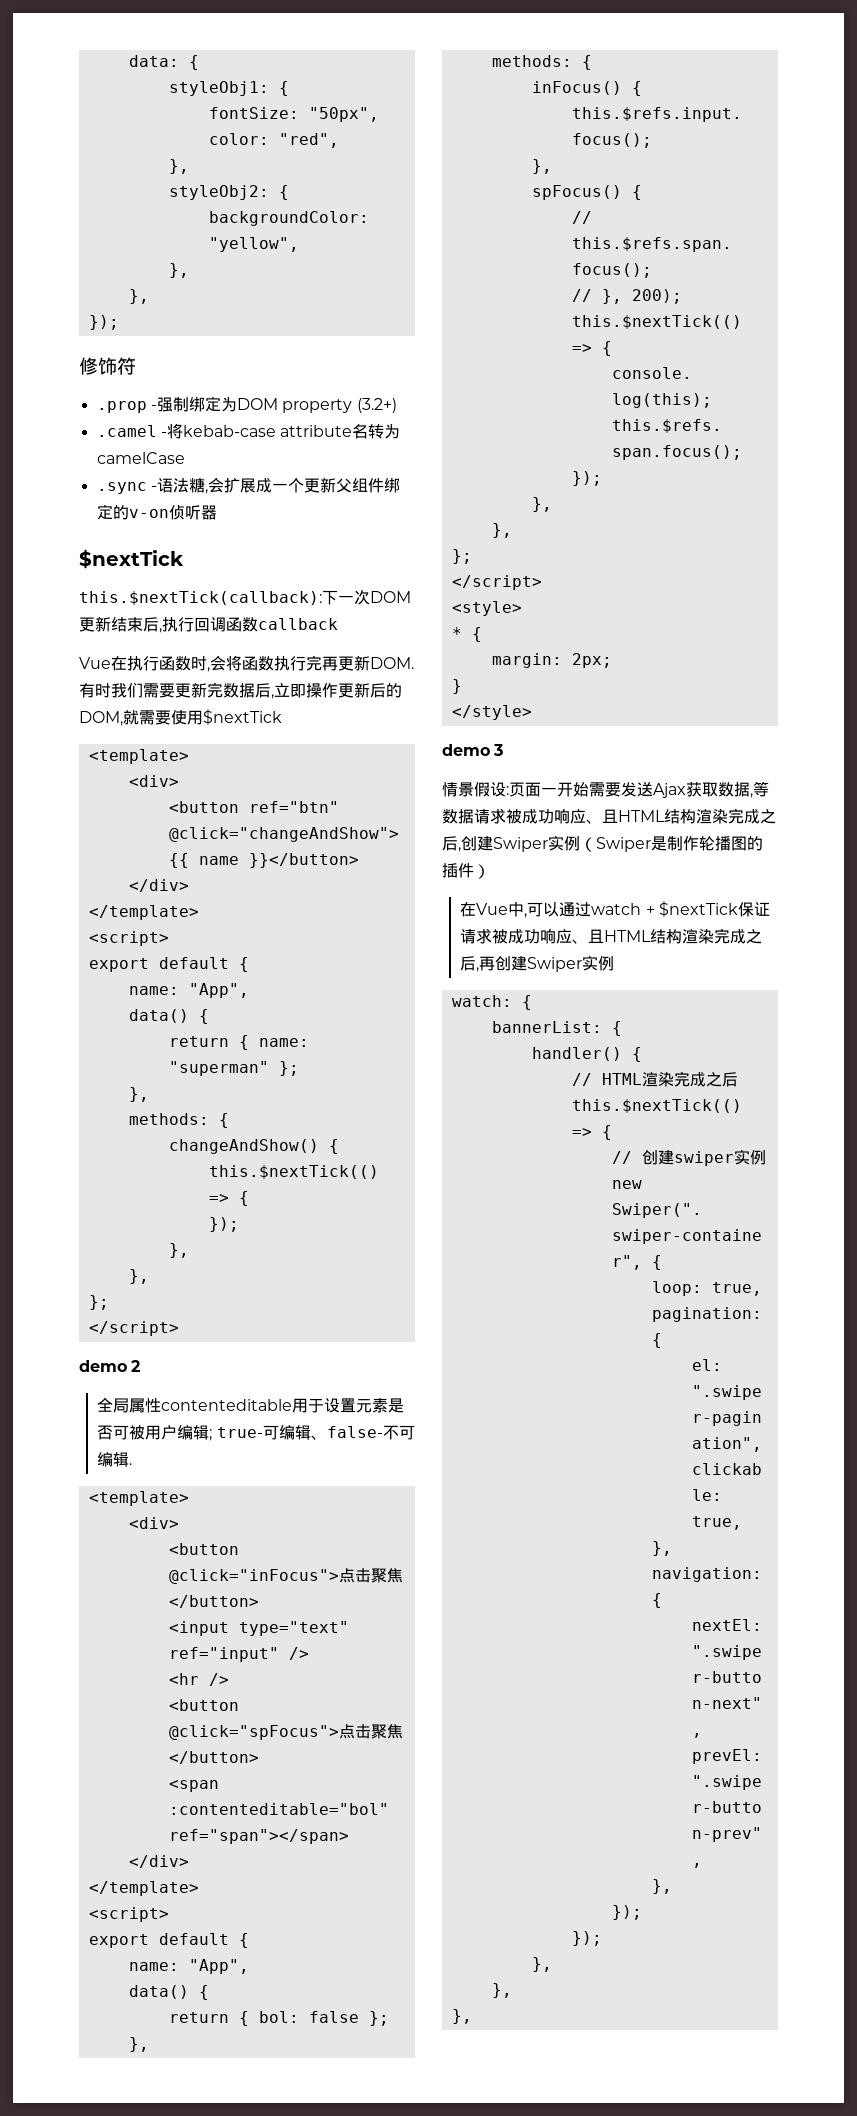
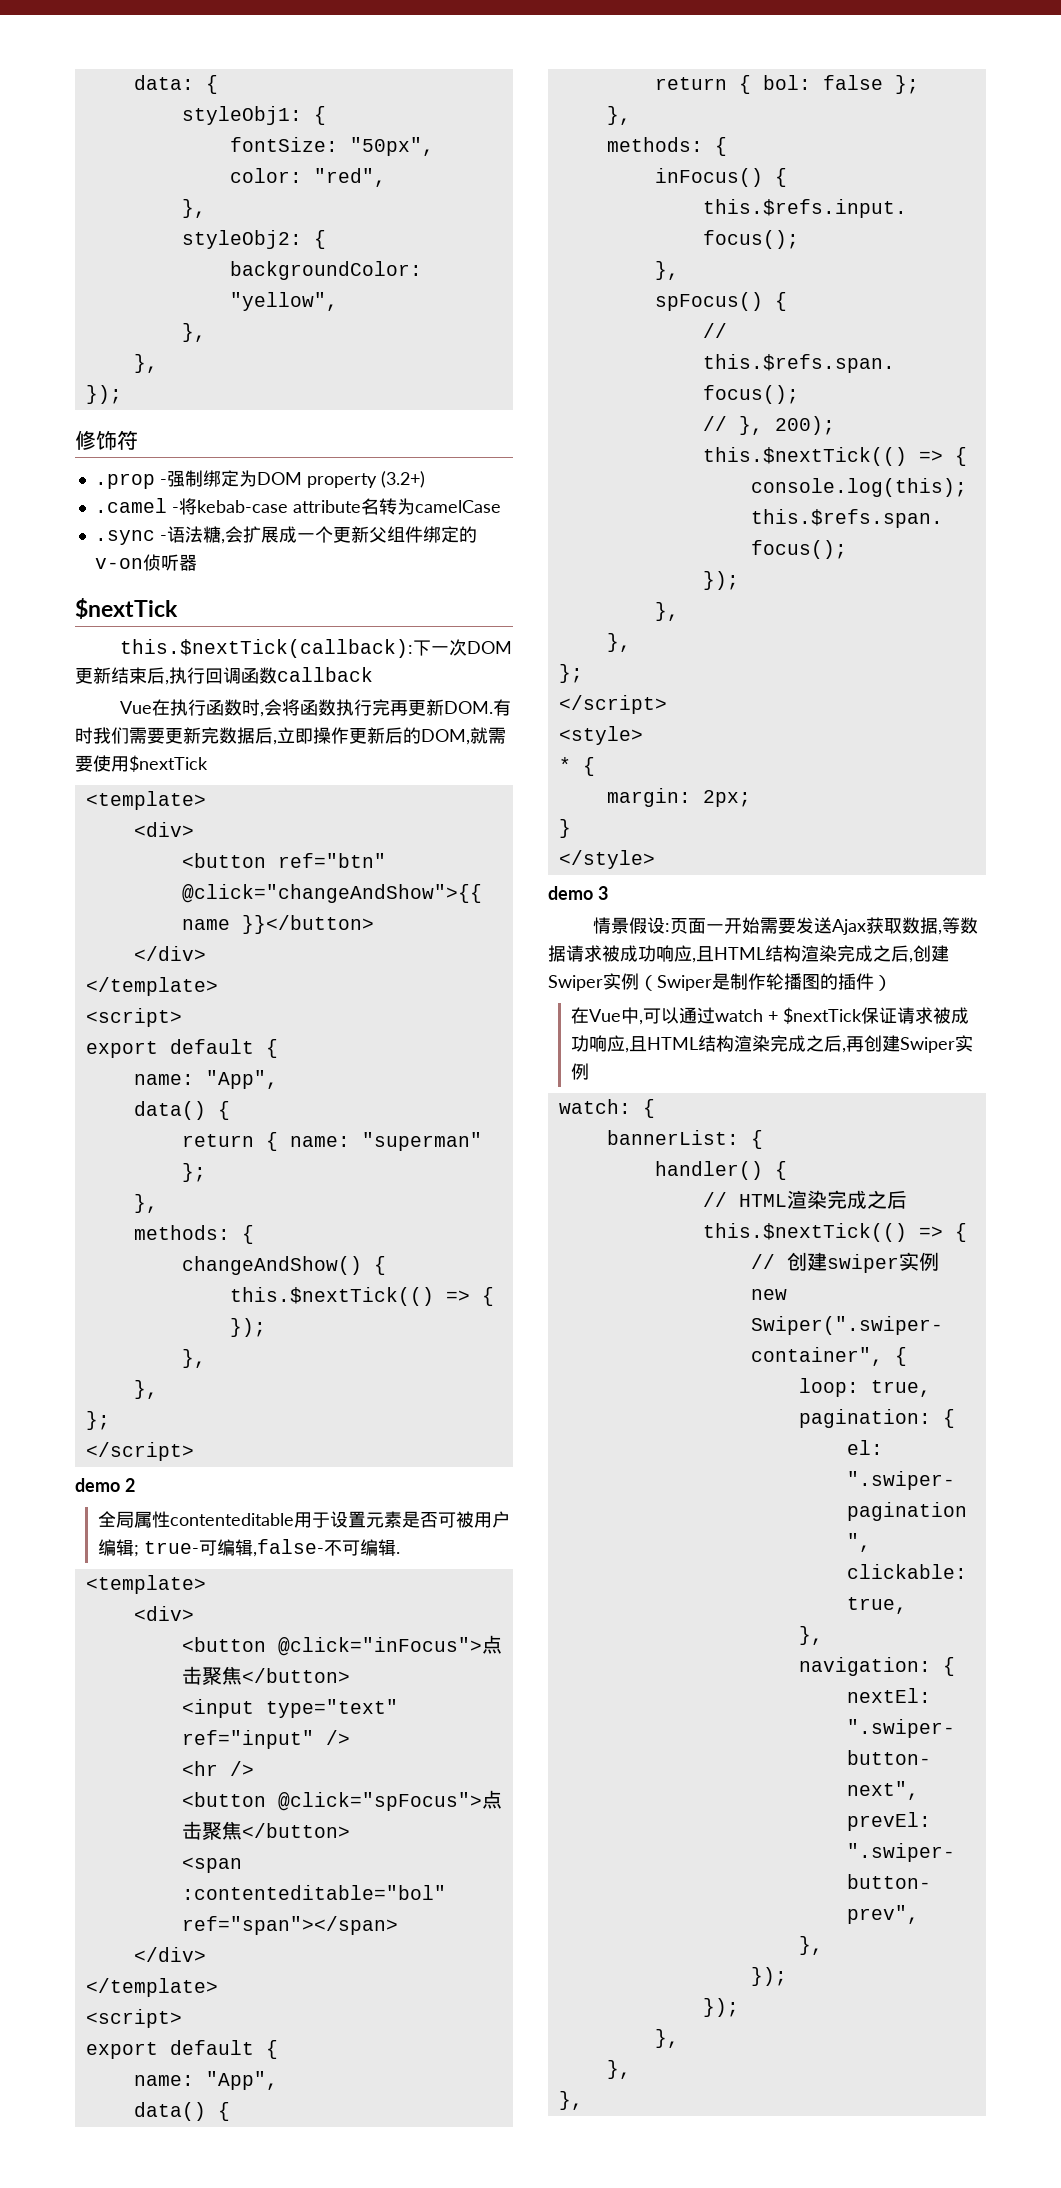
[310,1426,383,1440] 、false- -> [253,1539,325,1557] ,false-
[586,819,602,824] 、 -> [692,958,696,963] ,
[572,939,589,944] 、 -> [625,1048,630,1053] ,

